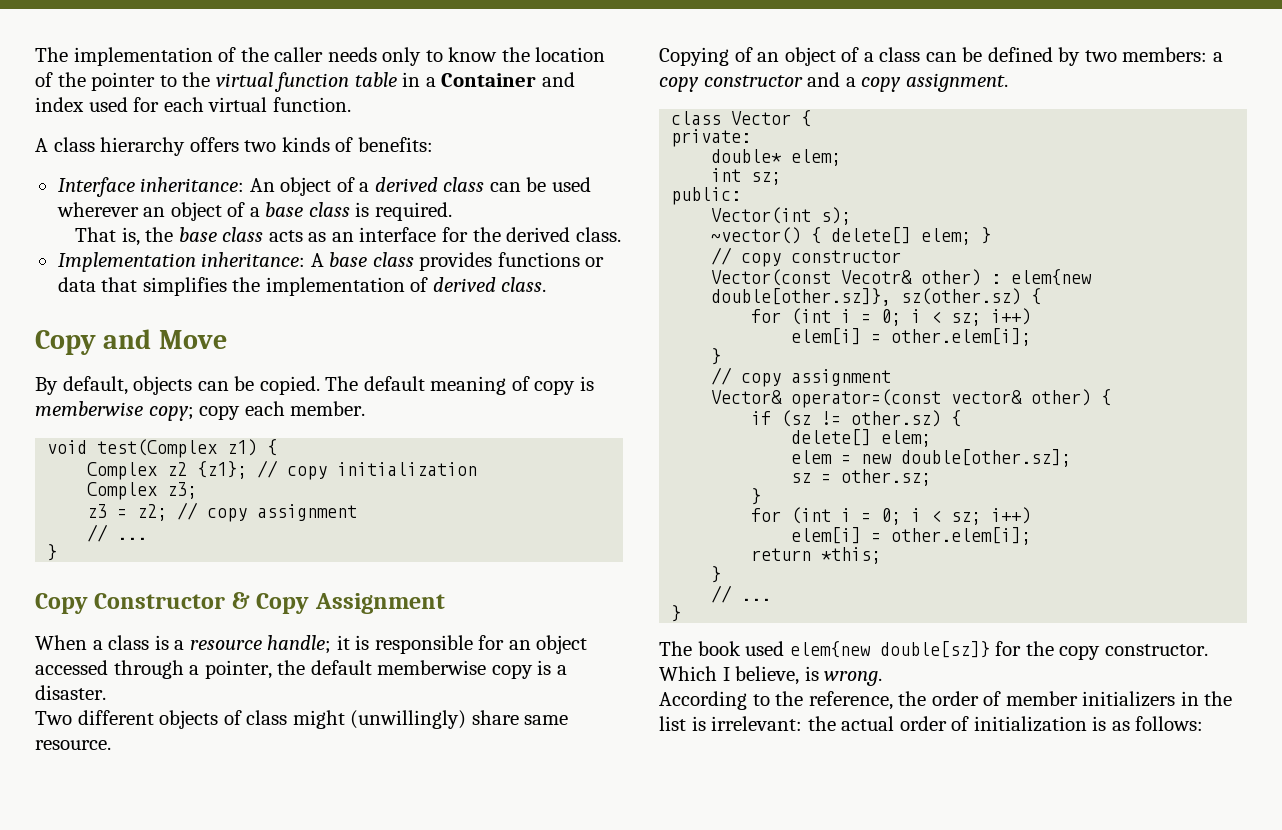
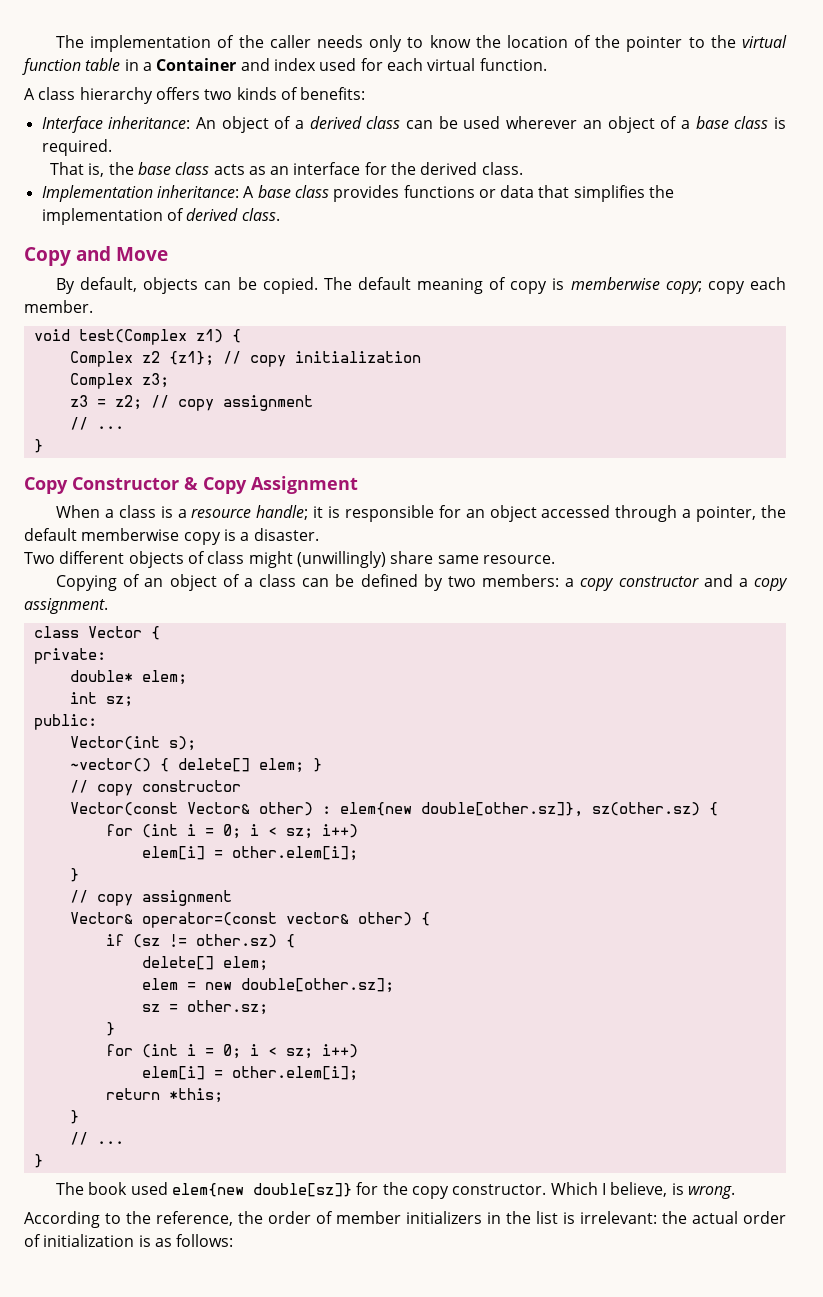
[841,270,913,284] Vecotr& -> [186,802,250,814] Vector&

